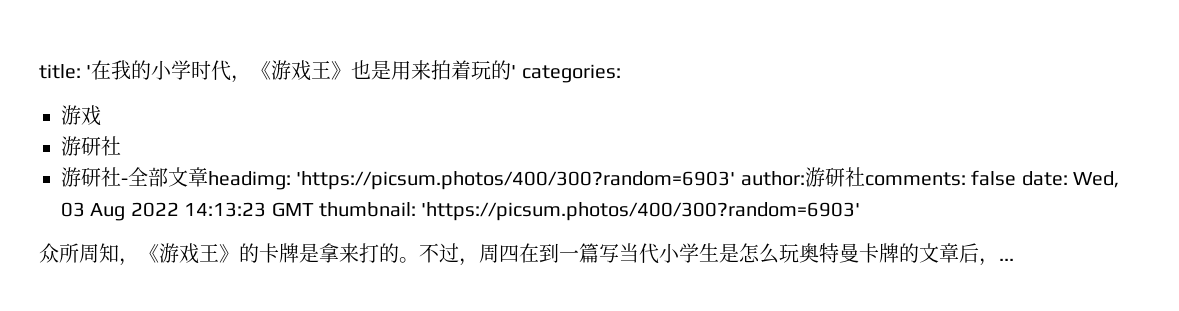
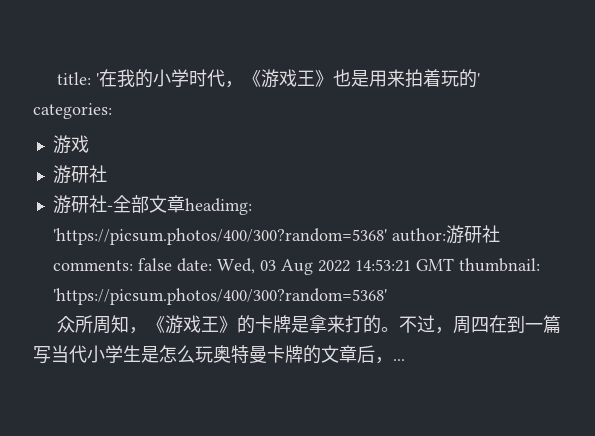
[296,171,736,190] 'https://picsum.photos/400/300?random=6903' -> [52,228,387,245] 'https://picsum.photos/400/300?random=5368'
[184,202,267,217] 14:13:23 -> [354,259,411,272] 14:53:21
[421,202,861,221] 'https://picsum.photos/400/300?random=6903' -> [52,288,387,305] 'https://picsum.photos/400/300?random=5368'

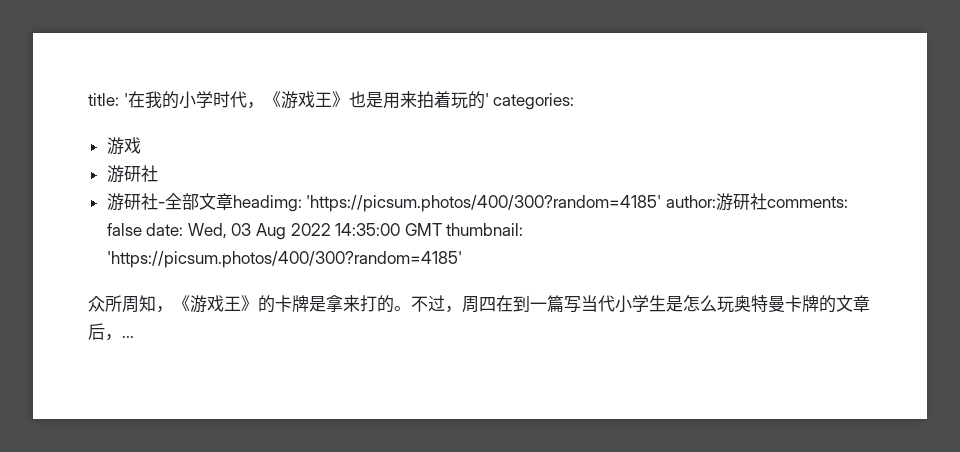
[52,228,387,245] 'https://picsum.photos/400/300?random=5368' -> [306,195,662,212] 'https://picsum.photos/400/300?random=4185'
[354,259,411,272] 14:53:21 -> [335,223,401,236] 14:35:00
[52,288,387,305] 'https://picsum.photos/400/300?random=5368' -> [106,251,462,268] 'https://picsum.photos/400/300?random=4185'

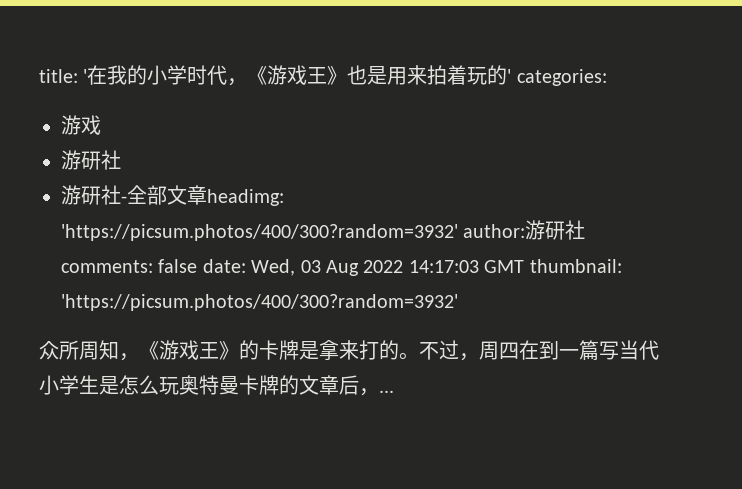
[306,195,662,212] 'https://picsum.photos/400/300?random=4185' -> [61,224,458,241] 'https://picsum.photos/400/300?random=3932'
[335,223,401,236] 14:35:00 -> [408,260,479,273] 14:17:03
[106,251,462,268] 'https://picsum.photos/400/300?random=4185' -> [61,294,458,311] 'https://picsum.photos/400/300?random=3932'

